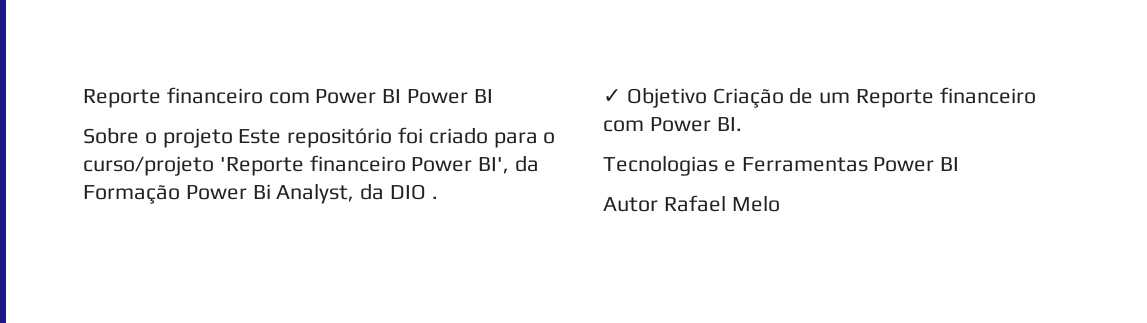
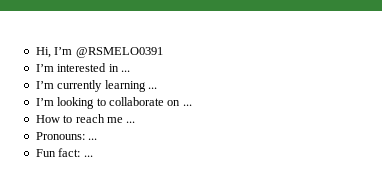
[83,87,493,108] [83,127,556,148] [83,155,540,176] [83,183,438,204] [603,87,1036,108] [603,117,742,132] [603,155,960,176] [603,195,780,212] Reporte financeiro com Power BI Power BI // Sobre o projeto Este repositório foi criado para o curso/projeto 'Reporte financeiro Power BI', da Formação Power Bi Analyst, da DIO . // ✓ Objetivo Criação de um Reporte financeiro com Power BI. // Tecnologias e Ferramentas Power BI // Autor Rafael Melo -> [35,47,163,58] [35,63,130,72] [35,80,157,92] [35,97,192,109] [35,114,136,123] [35,132,98,140] [35,148,93,157] Hi, I’m @RSMELO0391 // I’m interested in ... // I’m currently learning ... // I’m looking to collaborate on ... // How to reach me ... // Pronouns: ... // Fun fact: ...

